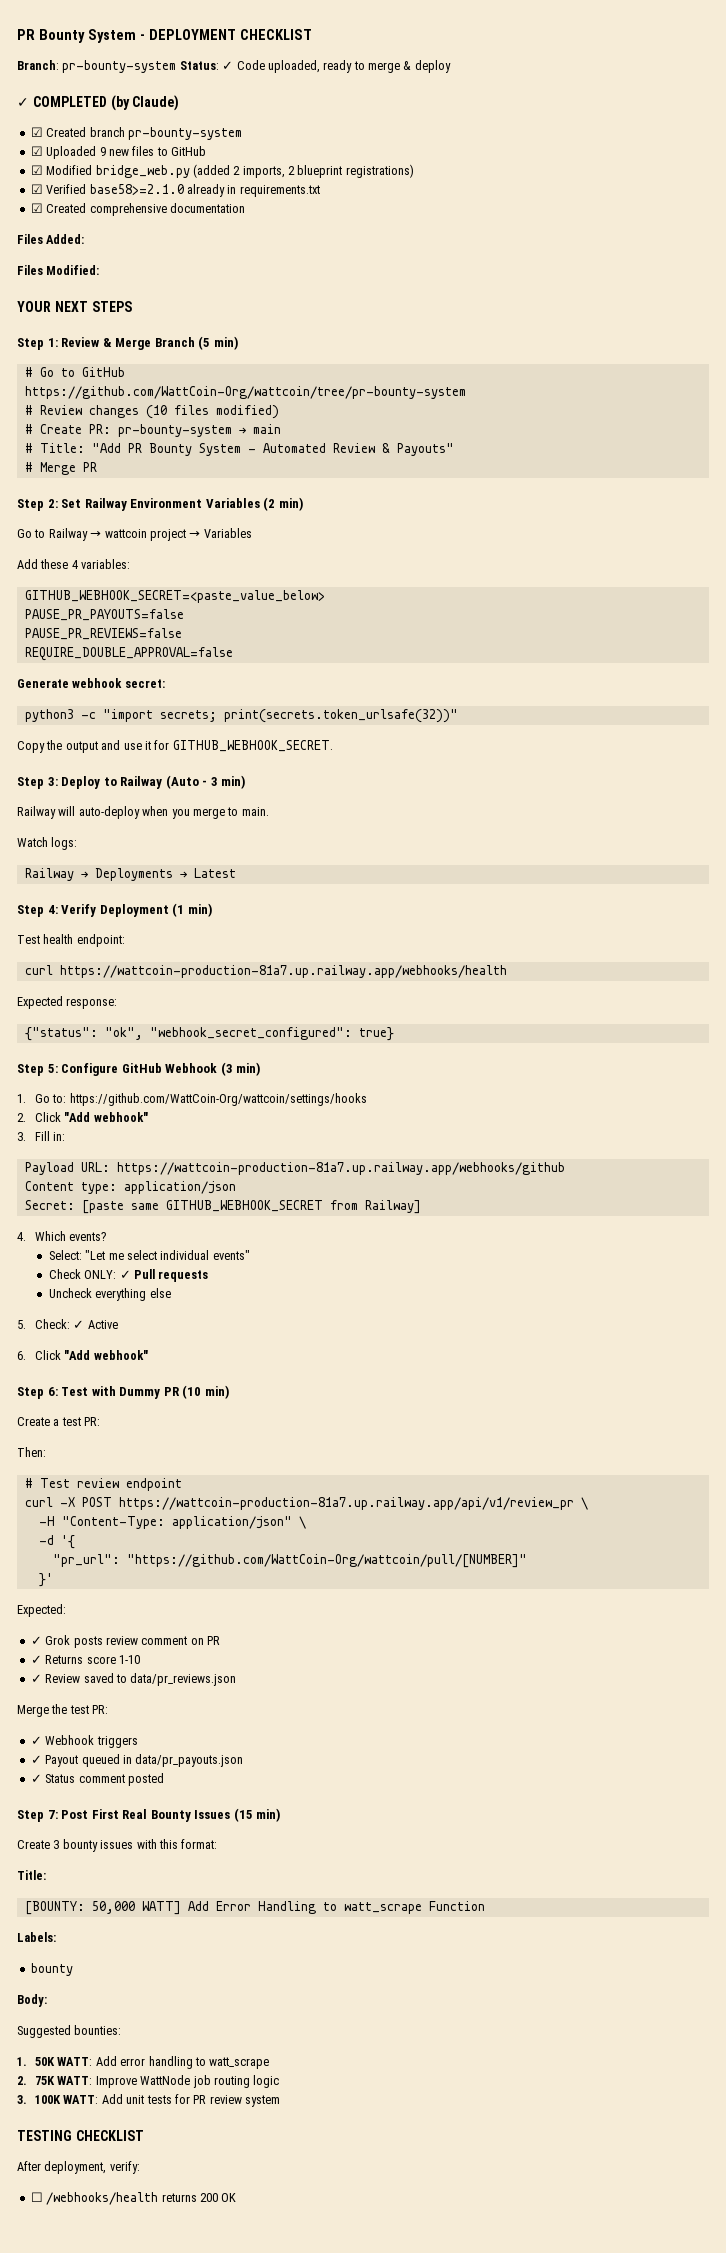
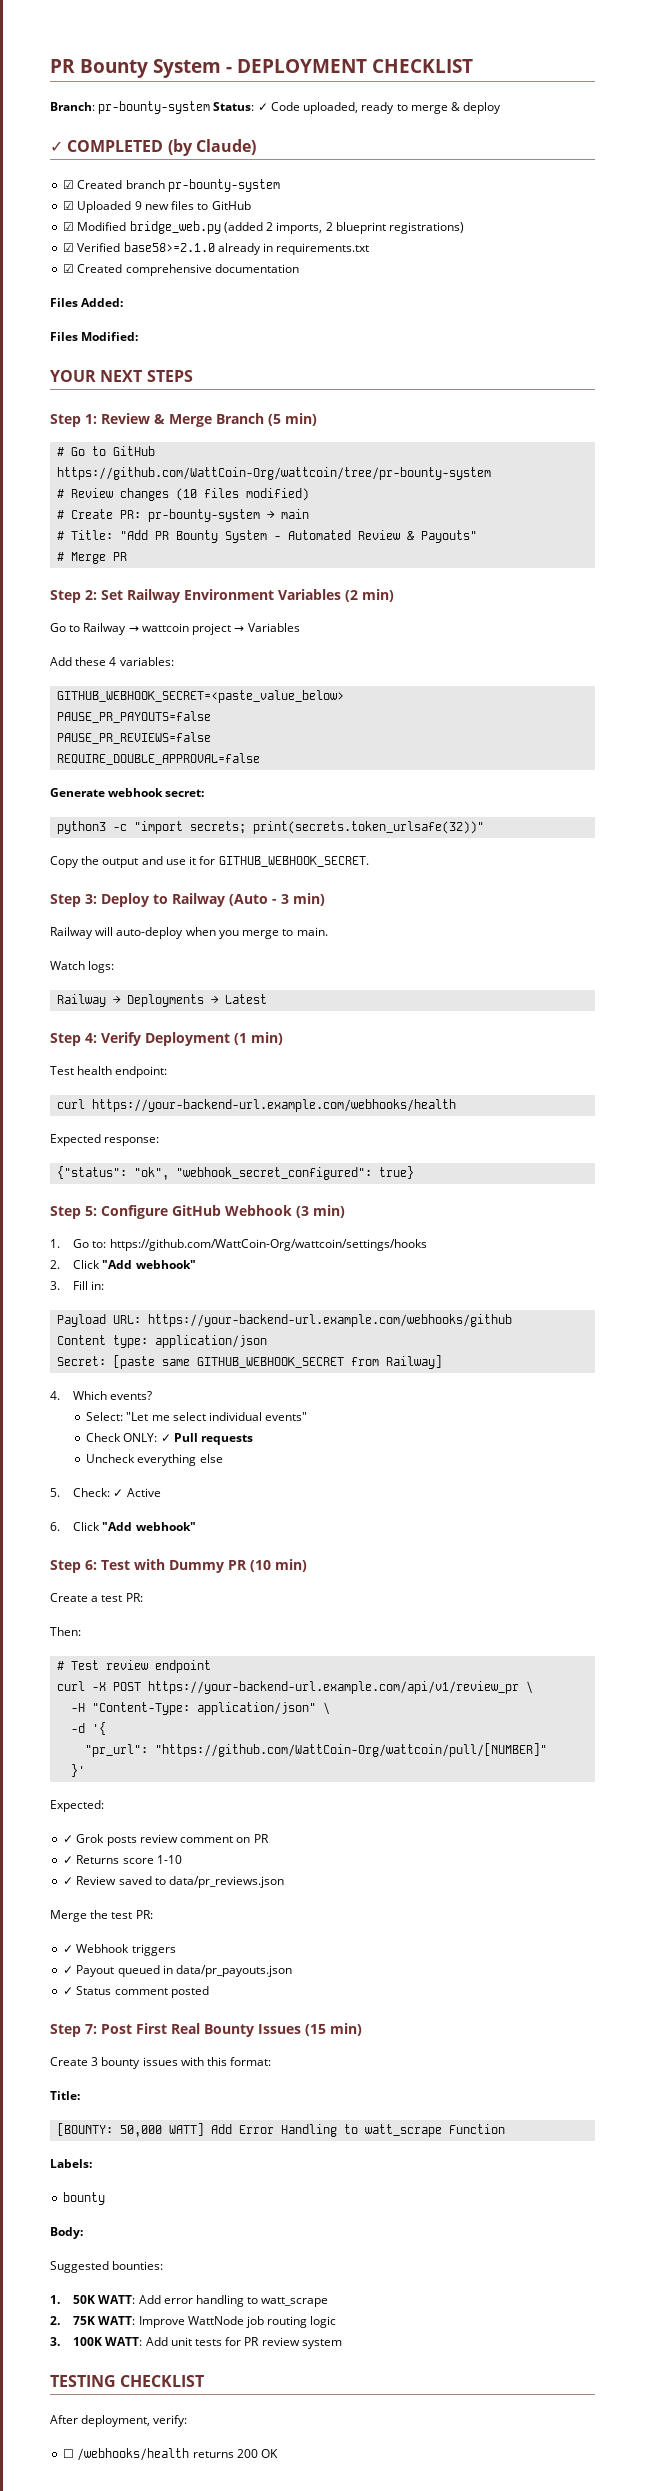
[59,965,507,978] https://wattcoin-production-81a7.up.railway.app/webhooks/health -> [92,1099,457,1112] https://your-backend-url.example.com/webhooks/health
[116,1162,565,1175] https://wattcoin-production-81a7.up.railway.app/webhooks/github -> [148,1314,513,1327] https://your-backend-url.example.com/webhooks/github
[118,1497,574,1510] https://wattcoin-production-81a7.up.railway.app/api/v1/review_pr -> [148,1681,520,1694] https://your-backend-url.example.com/api/v1/review_pr

